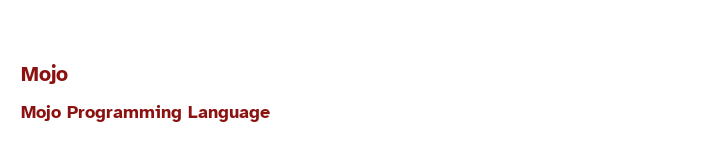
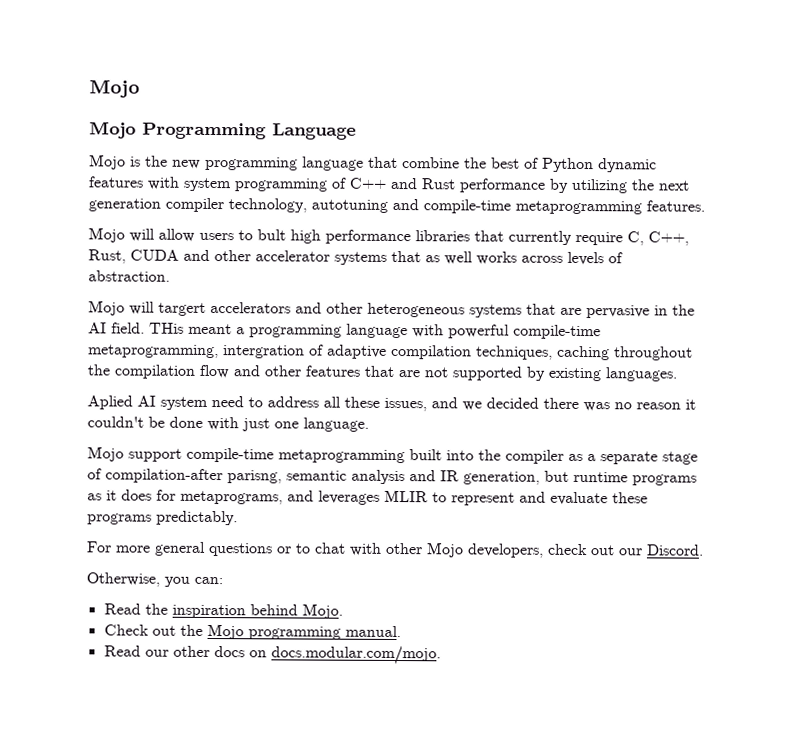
(270, 114) none -> [89,154,657,173] [88,176,689,194] [88,197,705,215] [88,227,689,246] [88,249,623,266] [88,270,170,282] [88,300,695,319] [88,322,601,340] [88,344,693,361] [87,364,677,382] [87,395,696,412] [87,416,369,432] [87,446,698,465] [87,468,697,486] [87,489,648,506] [87,510,238,526] [86,541,704,558] [86,572,223,587] [103,603,343,619] [103,623,401,640] [103,645,441,665] // Mojo is the new programming language that combine the best of Python dynamic features with system programming of C++ and Rust performance by utilizing the next generation compiler technology, autotuning and compile-time metaprogramming features. // Mojo will allow users to bult high performance libraries that currently require C, C++, Rust, CUDA and other accelerator systems that as well works across levels of abstraction. // Mojo will targert accelerators and other heterogeneous systems that are pervasive in the AI field. THis meant a programming language with powerful compile-time metaprogramming, intergration of adaptive compilation techniques, caching throughout the compilation flow and other features that are not supported by existing languages. // Aplied AI system need to address all these issues, and we decided there was no reason it couldn't be done with just one language. // Mojo support compile-time metaprogramming built into the compiler as a separate stage of compilation-after parisng, semantic analysis and IR generation, but runtime programs as it does for metaprograms, and leverages MLIR to represent and evaluate these programs predictably. // For more general questions or to chat with other Mojo developers, check out our Discord. // Otherwise, you can: // Read the inspiration behind Mojo. // Check out the Mojo programming manual. // Read our other docs on docs.modular.com/mojo.

